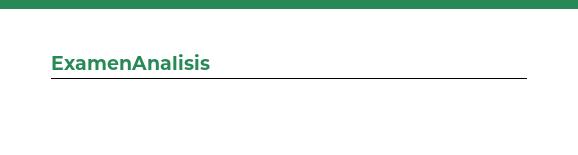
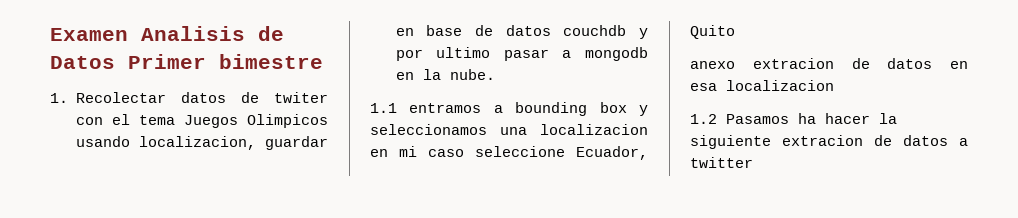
[51,54,210,70] ExamenAnalisis -> [50,26,284,41] [50,54,323,69] [50,92,328,103] [75,114,328,128] [75,136,328,150] [395,25,648,39] [395,47,648,61] [395,69,495,80] [370,102,648,116] [370,124,648,135] [370,146,648,160] [690,25,735,39] [690,58,968,69] [690,80,834,91] [690,113,897,124] [690,135,968,149] [690,157,753,168] Examen Analisis de Datos Primer bimestre // 1. Recolectar datos de twiter con el tema Juegos Olimpicos usando localizacion, guardar en base de datos couchdb y por ultimo pasar a mongodb en la nube. // 1.1 entramos a bounding box y seleccionamos una localizacion en mi caso seleccione Ecuador, Quito // anexo extracion de datos en esa localizacion // 1.2 Pasamos ha hacer la siguiente extracion de datos a twitter

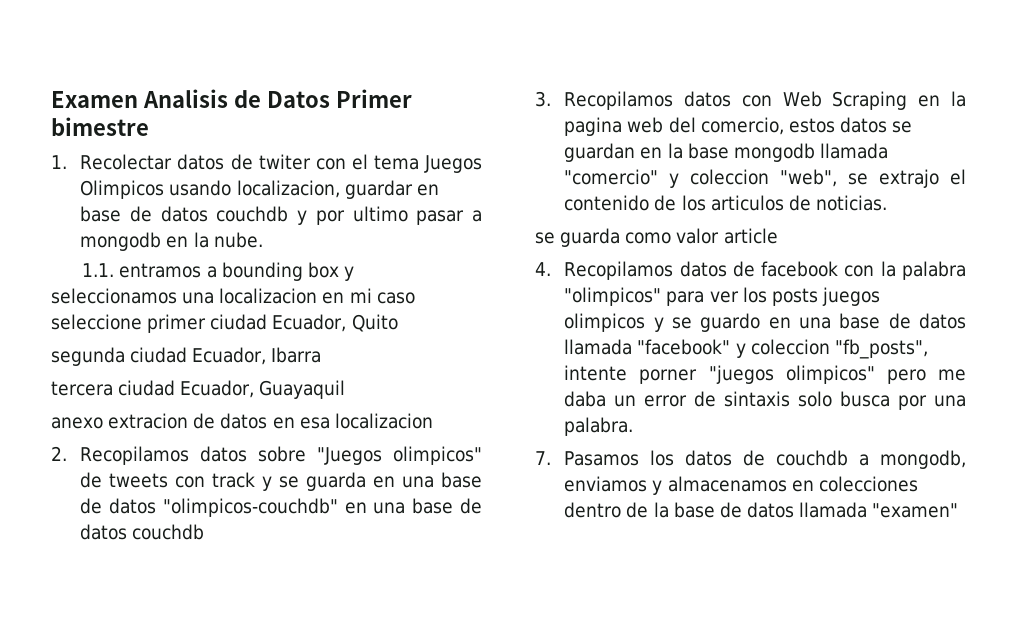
[370,103,397,113] 1.1 -> [82,263,115,277] 1.1.
(565, 151) none -> [147,314,268,333] primer ciudad
(735, 32) none -> [51,347,322,366] [51,380,346,399] // segunda ciudad Ecuador, Ibarra // tercera ciudad Ecuador, Guayaquil
[690,113,897,124] [690,135,968,149] [690,157,753,168] 1.2 Pasamos ha hacer la siguiente extracion de datos a twitter -> [51,446,483,465] [80,472,482,491] [80,498,483,517] [80,524,205,540] [535,91,966,110] [564,117,913,136] [564,143,888,162] [564,169,966,188] [564,195,887,211] [535,228,778,247] [535,261,966,280] [564,287,880,306] [564,313,966,332] [564,339,928,359] [564,365,966,384] [564,391,966,410] [564,417,634,436] [535,450,966,469] [564,476,918,495] [564,502,959,518] 2. Recopilamos datos sobre "Juegos olimpicos" de tweets con track y se guarda en una base de datos "olimpicos-couchdb" en una base de datos couchdb // 3. Recopilamos datos con Web Scraping en la pagina web del comercio, estos datos se guardan en la base mongodb llamada "comercio" y coleccion "web", se extrajo el contenido de los articulos de noticias. // se guarda como valor article // 4. Recopilamos datos de facebook con la palabra "olimpicos" para ver los posts juegos olimpicos y se guardo en una base de datos llamada "facebook" y coleccion "fb_posts", intente porner "juegos olimpicos" pero me daba un error de sintaxis solo busca por una palabra. // 7. Pasamos los datos de couchdb a mongodb, enviamos y almacenamos en colecciones dentro de la base de datos llamada "examen"

